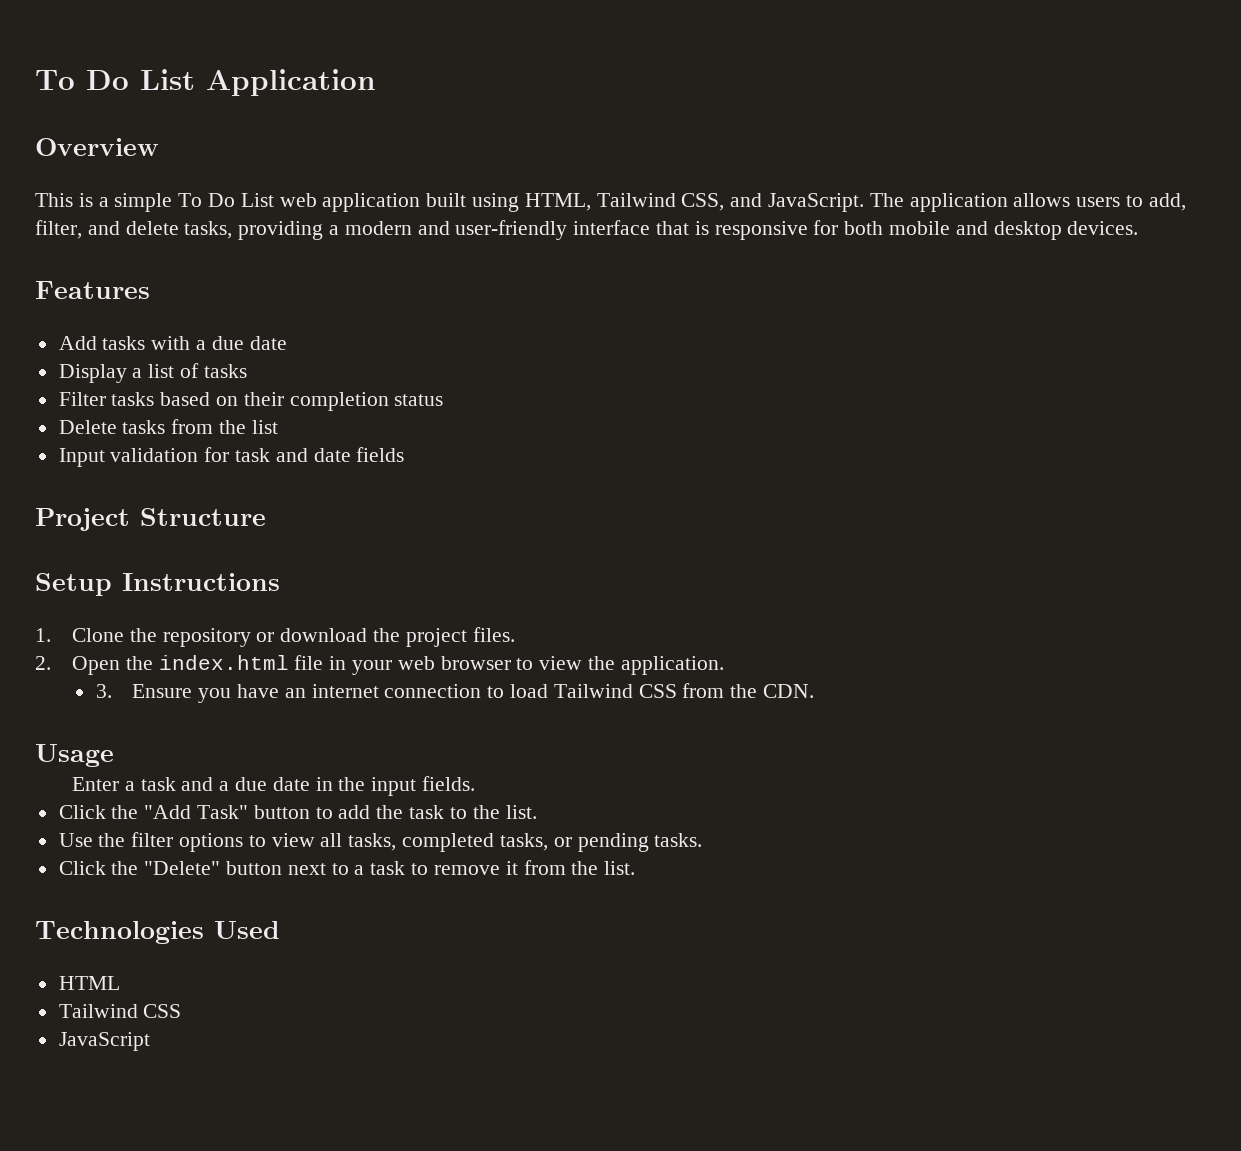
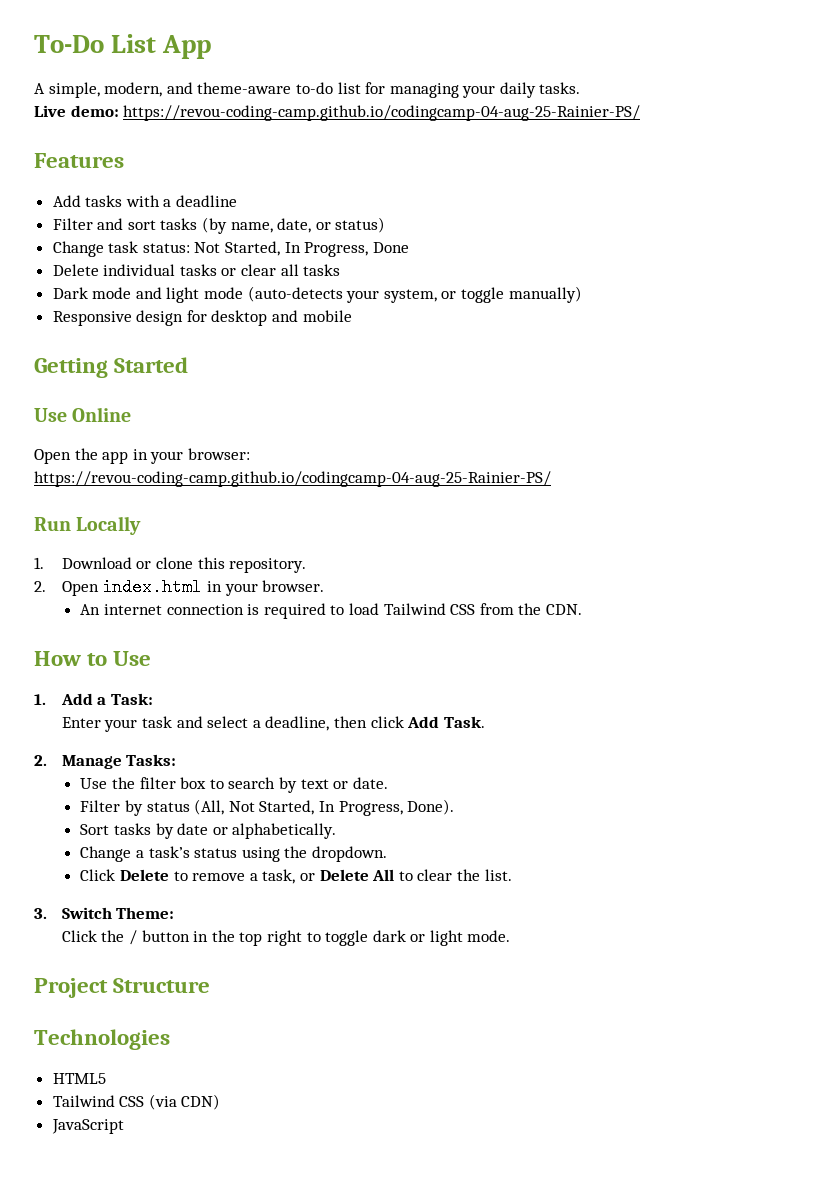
[35,69,376,96] [35,138,159,156] [35,193,1186,212] [35,220,1139,240] To Do List Application // Overview // This is a simple To Do List web application built using HTML, Tailwind CSS, and JavaScript. The application allows users to add, filter, and delete tasks, providing a modern and user-friendly interface that is responsive for both mobile and desktop devices. -> [34,34,212,59] [34,82,581,98] [34,105,641,121] To-Do List App // A simple, modern, and theme-aware to-do list for managing your daily tasks. // Live demo: https://revou-coding-camp.github.io/codingcamp-04-aug-25-Rainier-PS/
[211,336,287,350] [58,363,247,383] [58,392,444,411] [58,419,278,434] [58,447,405,467] [35,508,266,531] [35,573,280,596] [35,627,515,647] [35,655,724,675] [95,684,482,703] due date // Display a list of tasks // Filter tasks based on their completion status // Delete tasks from the list // Input validation for task and date fields // Project Structure // Setup Instructions // 1. Clone the repository or download the project files. // 2. Open the index.html file in your web browser to view the application. // 3. Ensure you have an internet connection -> [176,195,238,207] [52,217,386,234] [52,241,409,257] [52,264,341,276] [52,286,582,303] [52,310,352,326] [34,357,189,378] [34,407,132,422] [34,448,250,464] [34,471,551,487] [34,516,142,535] [34,557,307,573] [34,578,325,596] [80,603,326,619] deadline // Filter and sort tasks (by name, date, or status) // Change task status: Not Started, In Progress, Done // Delete individual tasks or clear all tasks // Dark mode and light mode (auto-detects your system, or toggle manually) // Responsive design for desktop and mobile // Getting Started // Use Online // Open the app in your browser: // https://revou-coding-camp.github.io/codingcamp-04-aug-25-Rainier-PS/ // Run Locally // 1. Download or clone this repository. // 2. Open index.html in your browser. // An internet connection is required
[35,744,114,767] Usage -> [34,651,152,666] [34,693,153,705] How to Use // 1. Add a Task:
[124,776,475,796] [58,805,537,819] [58,832,703,852] [58,860,636,875] a task and a due date in the input fields. // Click the "Add Task" button to add the task to the list. // Use the filter options to view all tasks, completed tasks, or pending tasks. // Click the "Delete" button next to a task to remove it from the list. -> [104,716,485,732] [34,754,177,769] [80,777,388,793] [80,799,455,816] [80,823,337,839] [80,846,388,862] [80,869,512,884] [34,907,175,919] [61,930,511,946] [34,978,211,998] your task and select a deadline, then click Add Task. // 2. Manage Tasks: // Use the filter box to search by text or date. // Filter by status (All, Not Started, In Progress, Done). // Sort tasks by date or alphabetically. // Change a task’s status using the dropdown. // Click Delete to remove a task, or Delete All to clear the list. // 3. Switch Theme: // Click the / button in the top right to toggle dark or light mode. // Project Structure
[214,921,280,939] [58,976,120,990] [58,1004,182,1018] Used // HTML // Tailwind CSS -> [52,1073,106,1084] [52,1094,221,1110] // HTML5 // Tailwind CSS (via CDN)

